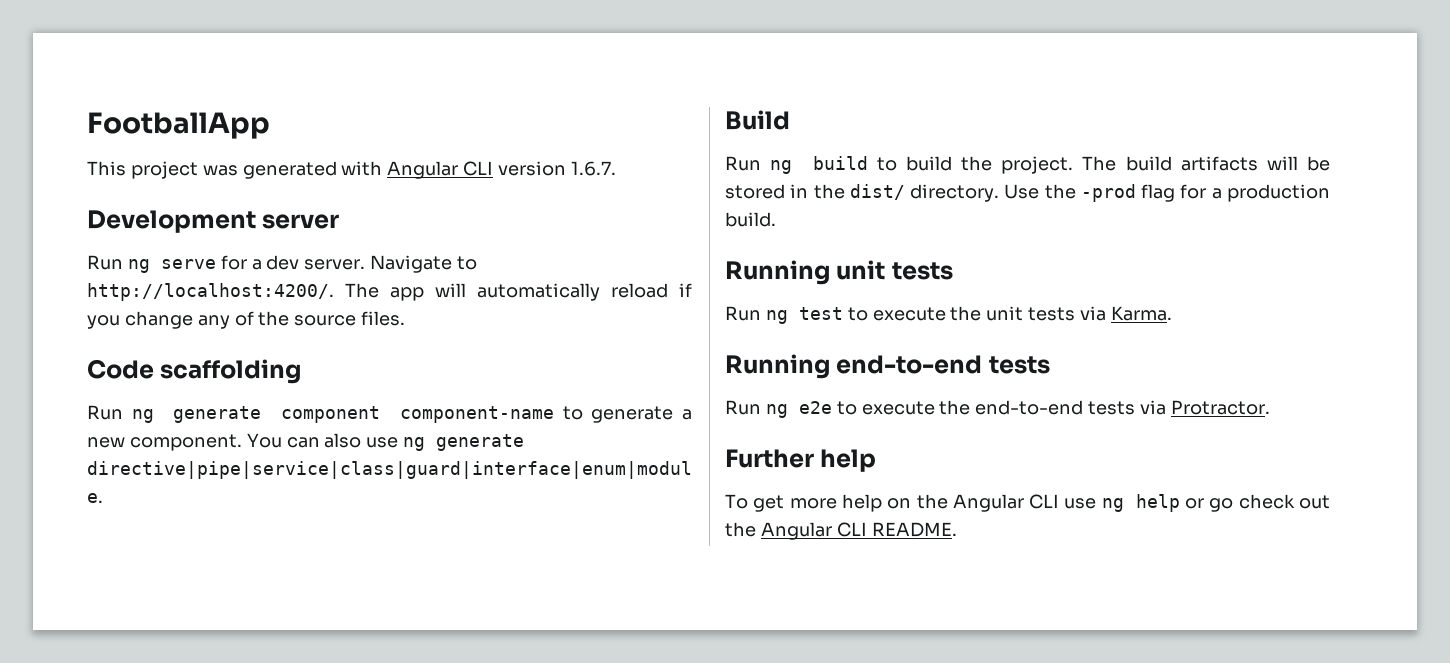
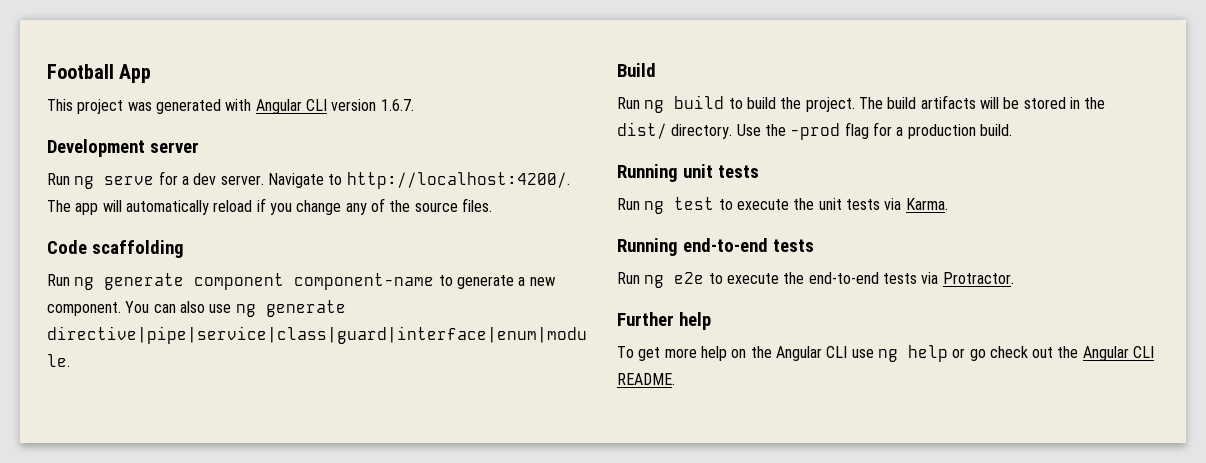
[87,112,270,139] FootballApp -> [47,64,152,83] Football App

